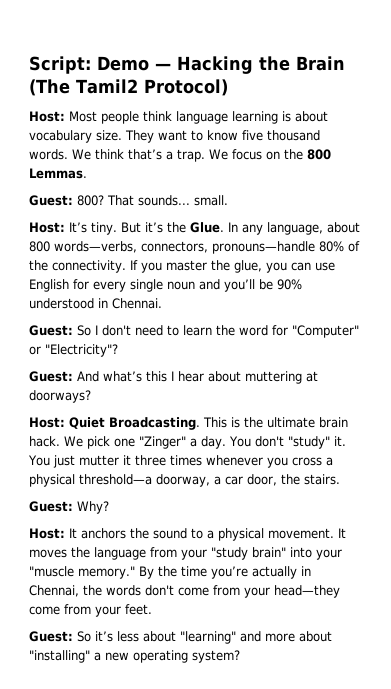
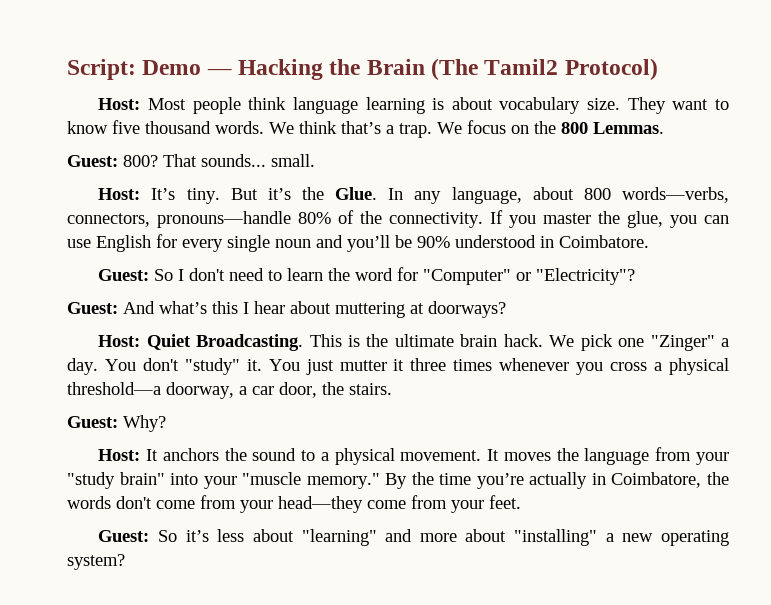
[112,298,162,309] Chennai. -> [559,235,649,248] Coimbatore.
[29,585,79,597] Chennai, -> [611,472,702,488] Coimbatore,

